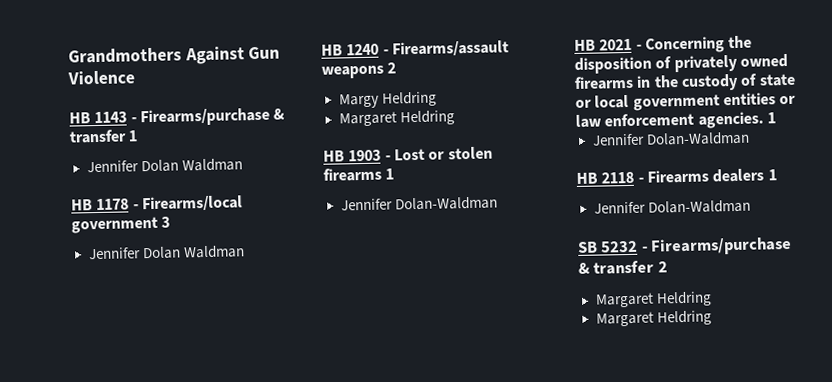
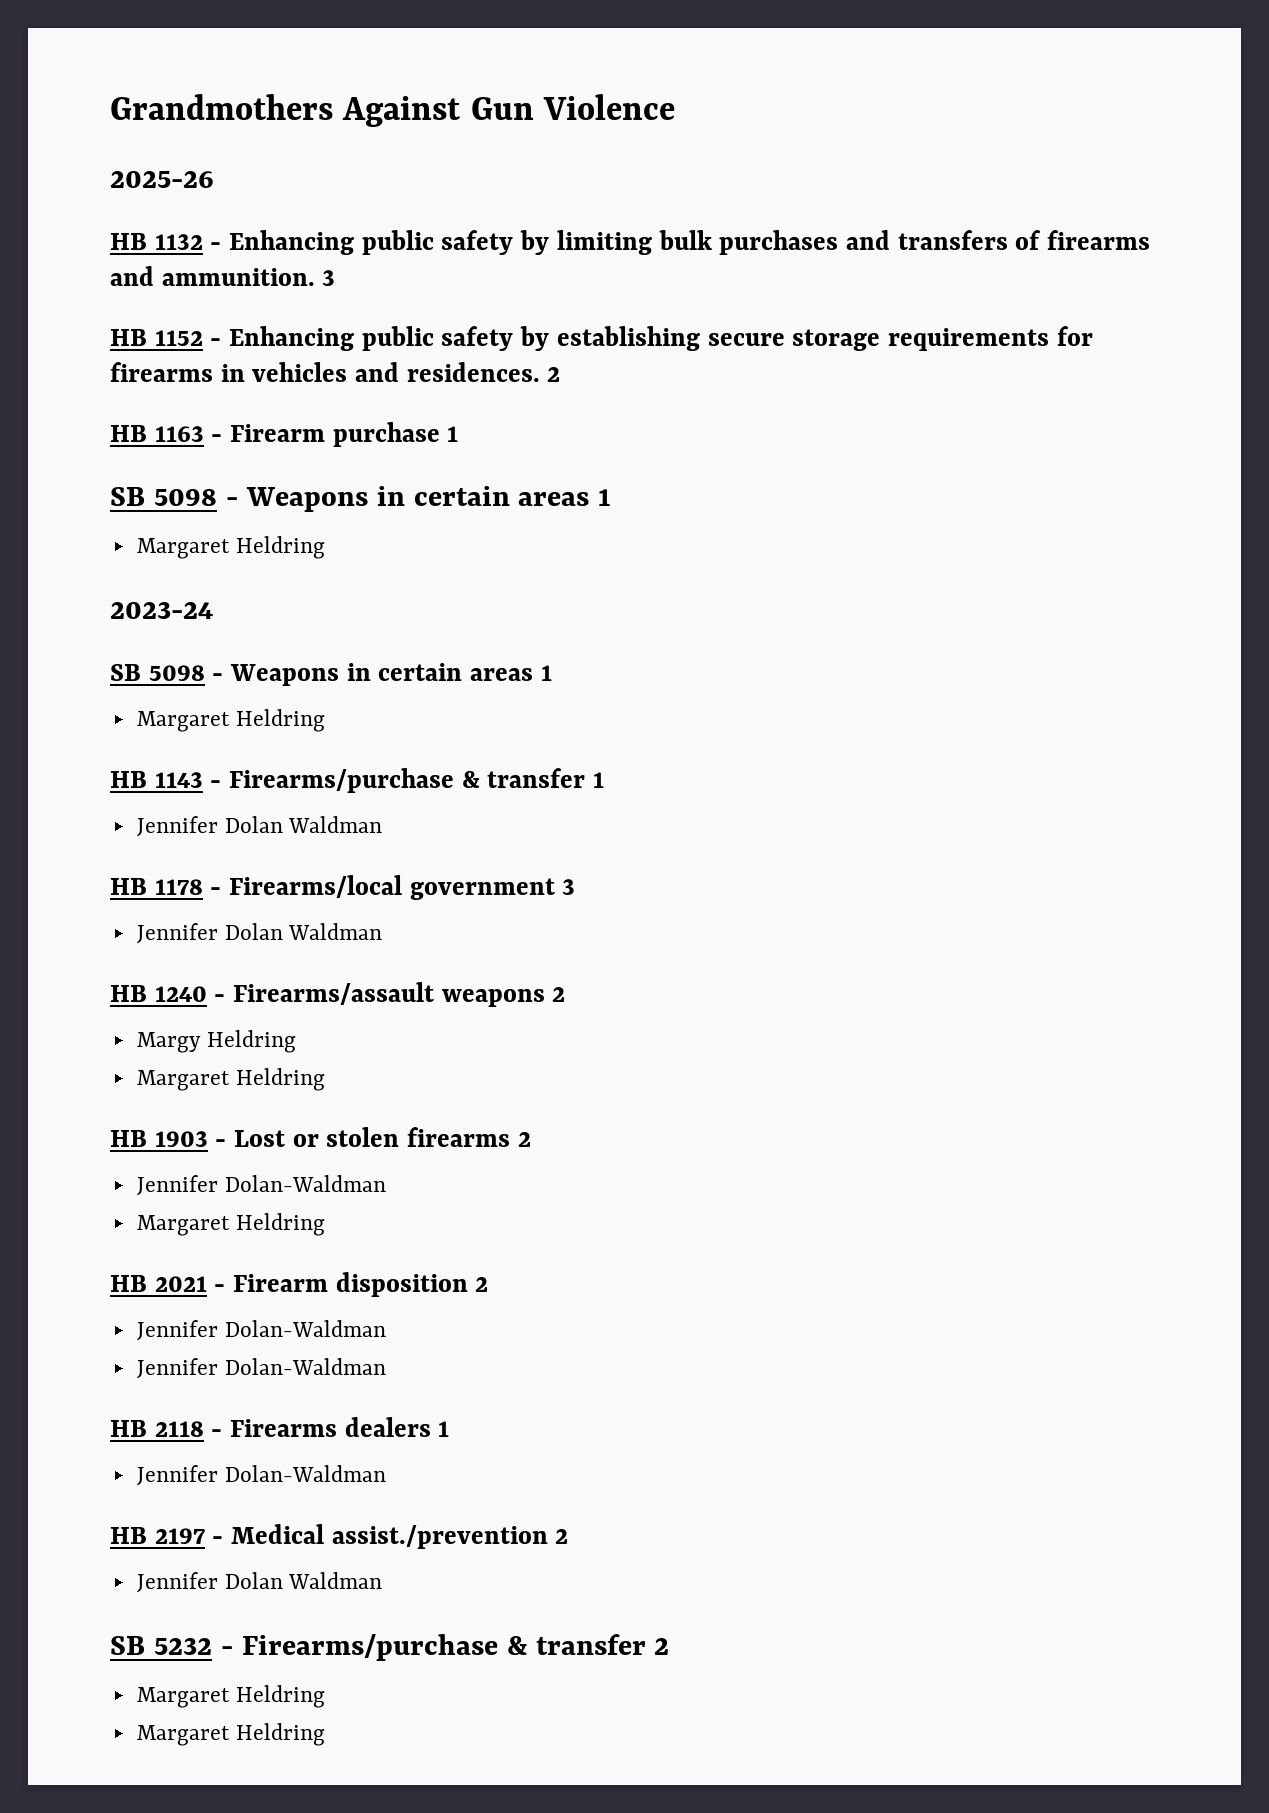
(135, 77) none -> [110,171,214,188] [110,230,1151,255] [110,266,336,286] [110,326,1093,351] [110,362,561,382] [110,422,459,447] [110,486,612,512] [136,536,325,559] [110,602,213,619] [110,663,552,686] [136,709,325,732] // 2025-26 // HB 1132 - Enhancing public safety by limiting bulk purchases and transfers of firearms and ammunition. 3 // HB 1152 - Enhancing public safety by establishing secure storage requirements for firearms in vehicles and residences. 2 // HB 1163 - Firearm purchase 1 // SB 5098 - Weapons in certain areas 1 // Margaret Heldring // 2023-24 // SB 5098 - Weapons in certain areas 1 // Margaret Heldring
[385,168,395,180] [340,196,498,211] 1 // Jennifer Dolan-Waldman -> [517,1132,531,1147] [136,1175,386,1196] [136,1213,325,1236] 2 // Jennifer Dolan-Waldman // Margaret Heldring
[644,35,753,54] [574,53,788,74] [574,73,796,91] [575,92,797,111] [575,111,776,129] Concerning the disposition of privately owned firearms in the custody of state or local government entities or law enforcement agencies. 1 -> [233,1272,489,1297] [136,1320,386,1341] Firearm disposition 2 // Jennifer Dolan-Waldman
(751, 206) none -> [110,1524,569,1549] [136,1572,383,1593] // HB 2197 - Medical assist./prevention 2 // Jennifer Dolan Waldman

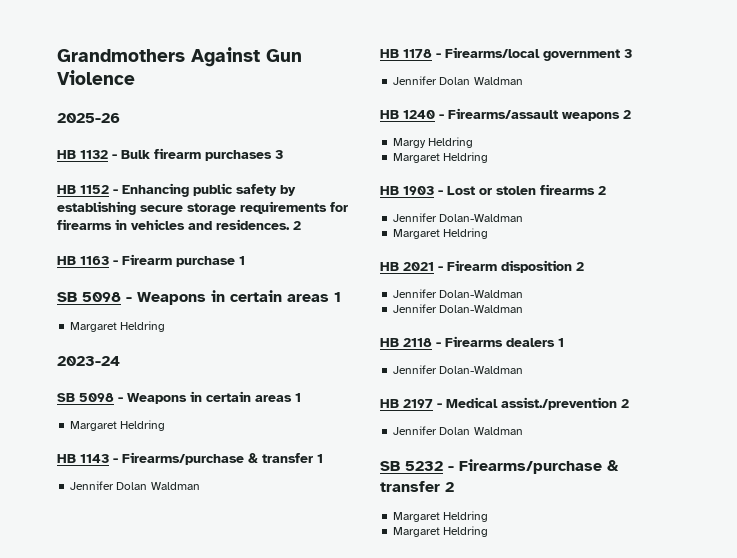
[229,230,1151,255] [110,266,315,286] Enhancing public safety by limiting bulk purchases and transfers of firearms and ammunition. -> [121,148,272,161] Bulk firearm purchases

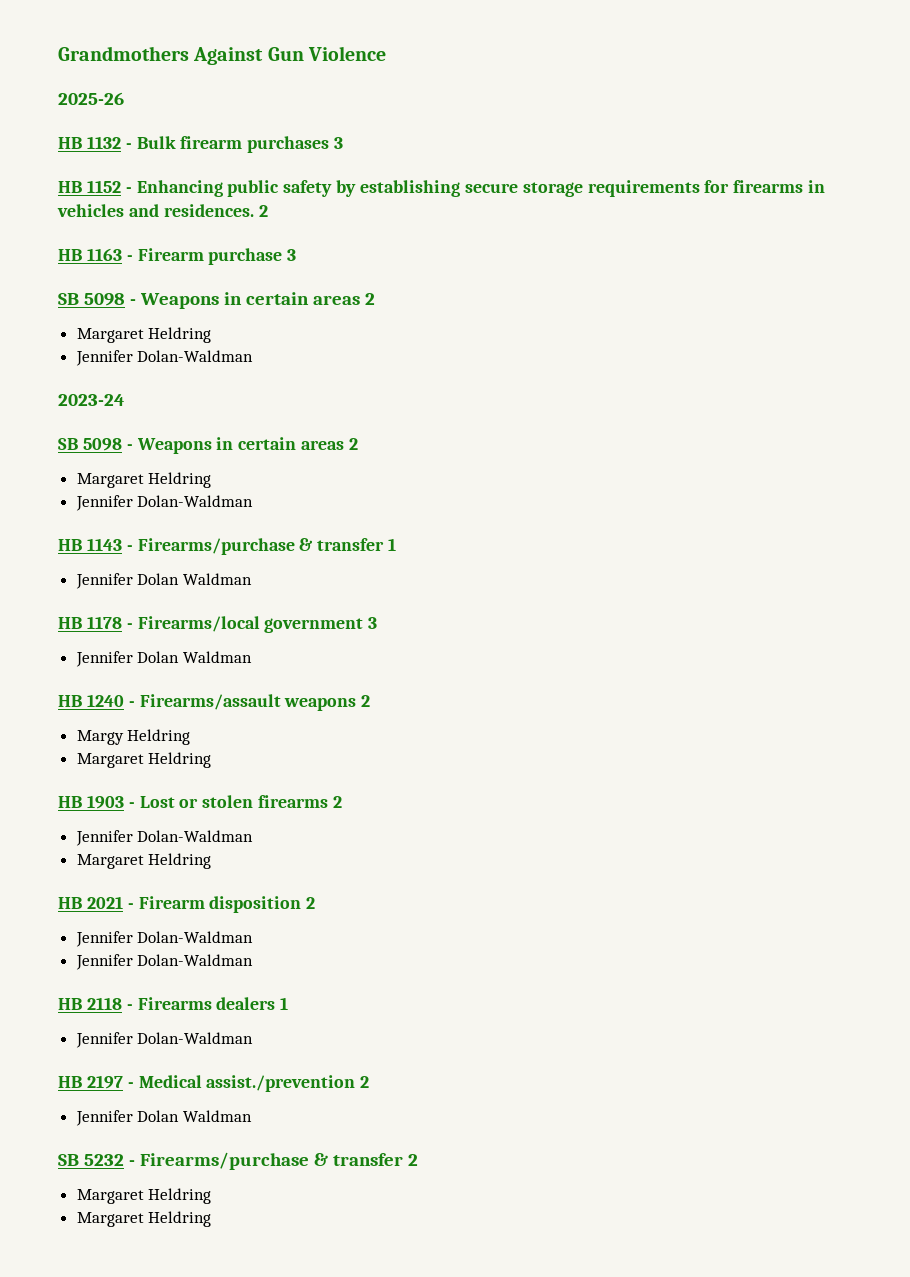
[239,256,245,265] [57,290,341,305] [70,321,166,332] 1 // SB 5098 - Weapons in certain areas 1 // Margaret Heldring -> [287,249,297,261] [58,292,375,309] [76,327,212,343] [75,350,254,366] 3 // SB 5098 - Weapons in certain areas 2 // Margaret Heldring // Jennifer Dolan-Waldman
[295,393,301,402] [70,420,166,431] 1 // Margaret Heldring -> [349,438,359,450] [76,472,212,488] [75,495,254,511] 2 // Margaret Heldring // Jennifer Dolan-Waldman

